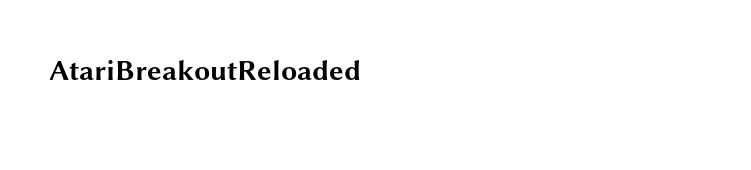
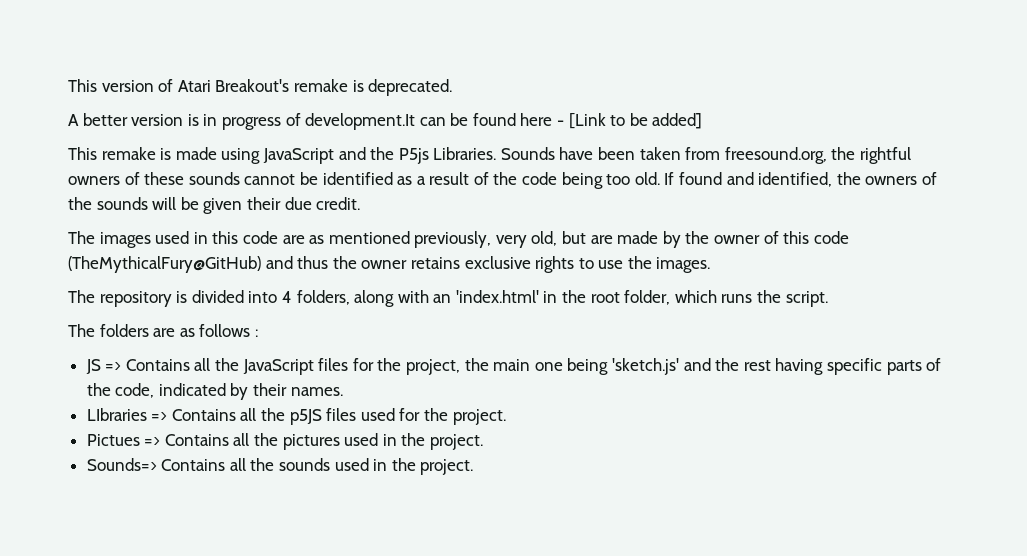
[49,60,361,80] AtariBreakoutReloaded -> [68,79,453,96] [68,113,703,130] [68,147,912,164] [68,172,937,189] [68,197,361,214] [68,231,849,248] [68,256,711,273] [68,290,828,307] [68,324,258,337] [85,358,942,375] [86,383,343,400] [86,408,506,425] [86,433,484,450] [86,458,474,475] This version of Atari Breakout's remake is deprecated. // A better version is in progress of development.It can be found here - [Link to be added] // This remake is made using JavaScript and the P5js Libraries. Sounds have been taken from freesound.org, the rightful owners of these sounds cannot be identified as a result of the code being too old. If found and identified, the owners of the sounds will be given their due credit. // The images used in this code are as mentioned previously, very old, but are made by the owner of this code (TheMythicalFury@GitHub) and thus the owner retains exclusive rights to use the images. // The repository is divided into 4 folders, along with an 'index.html' in the root folder, which runs the script. // The folders are as follows : // JS => Contains all the JavaScript files for the project, the main one being 'sketch.js' and the rest having specific parts of the code, indicated by their names. // LIbraries => Contains all the p5JS files used for the project. // Pictues => Contains all the pictures used in the project. // Sounds=> Contains all the sounds used in the project.

